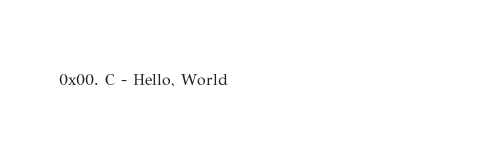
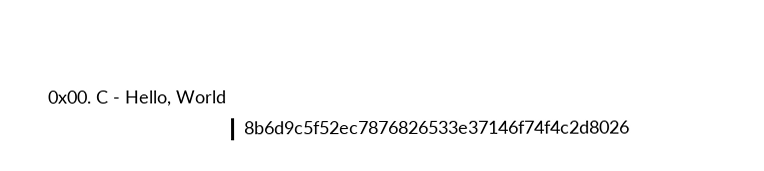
(228, 80) none -> [243,120,630,135] // 8b6d9c5f52ec7876826533e37146f74f4c2d8026

